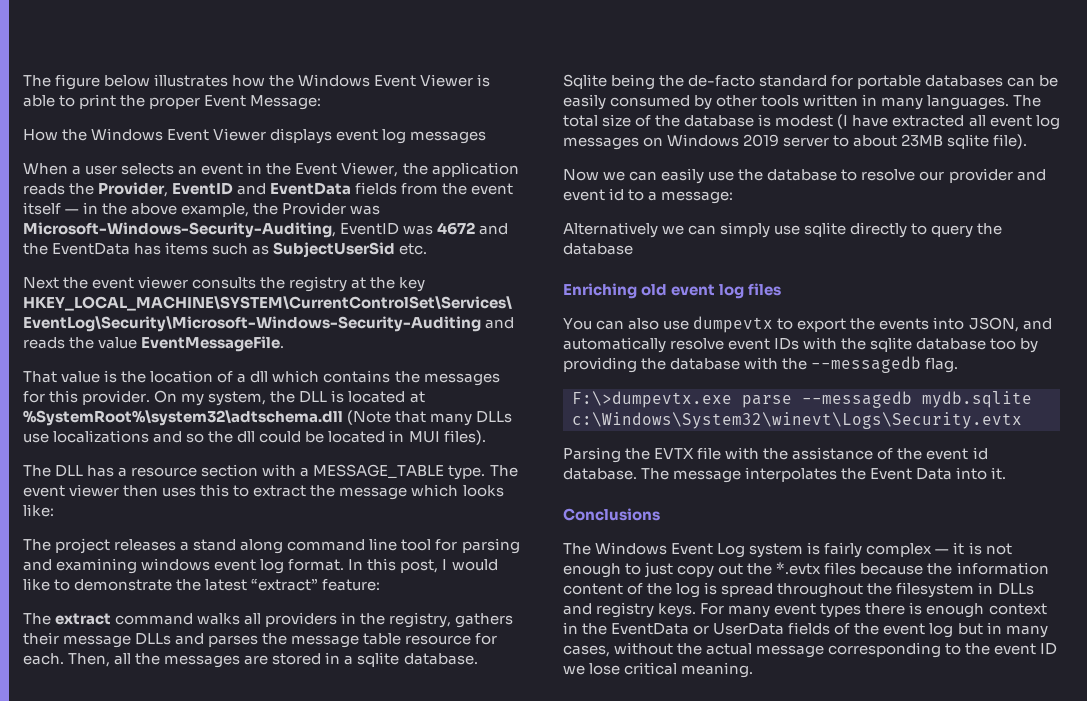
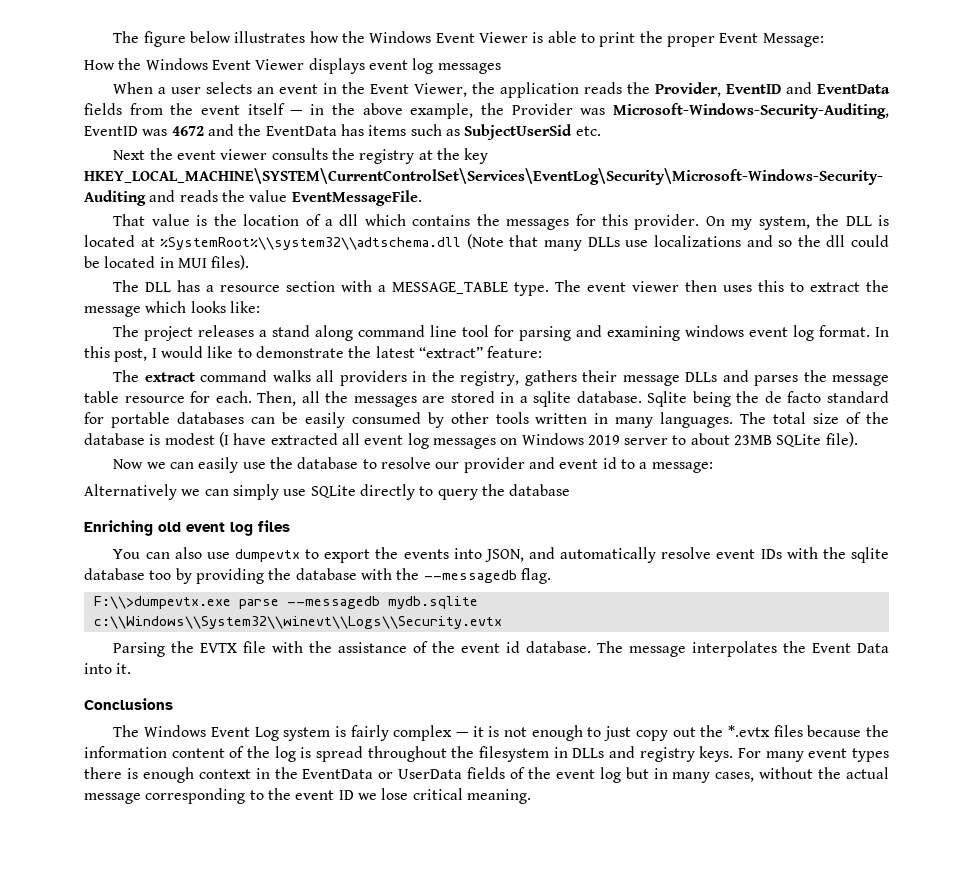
[23,410,343,426] %SystemRoot%\system32\adtschema.dll -> [160,237,462,250] %SystemRoot%\\system32\\adtschema.dll
[688,75,756,87] de-facto -> [764,391,822,403] de facto
[947,134,990,149] sqlite -> [776,434,822,447] SQLite
[804,222,847,237] sqlite -> [310,485,356,498] SQLite
[572,391,732,408] F:\>dumpevtx.exe -> [93,596,231,609] F:\\>dumpevtx.exe
[572,412,1022,429] c:\Windows\System32\winevt\Logs\Security.evtx -> [93,616,502,629] c:\\Windows\\System32\\winevt\\Logs\\Security.evtx

